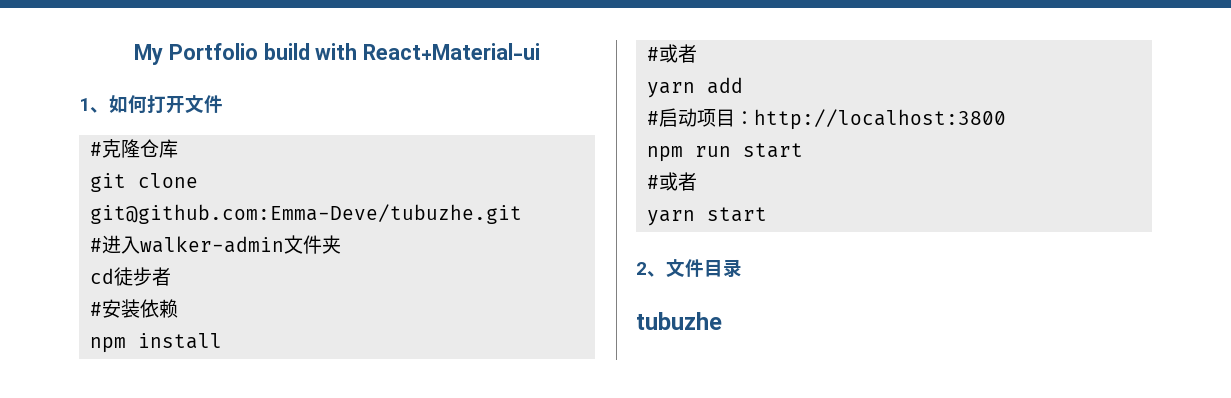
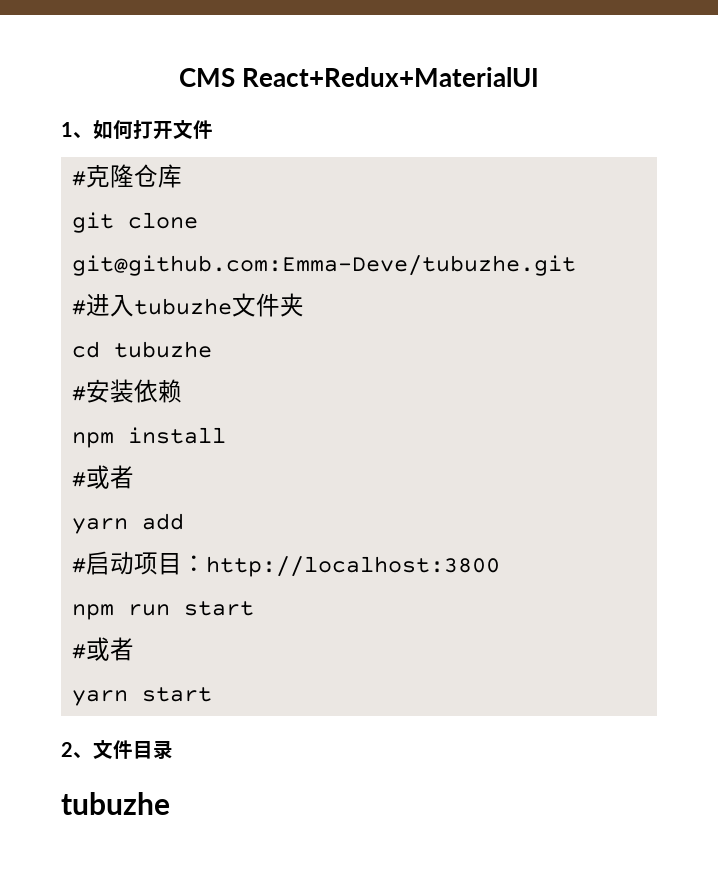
[133,43,541,65] My Portfolio build with React+Material-ui -> [178,67,540,87] CMS React+Redux+MaterialUI
[139,236,284,253] walker-admin -> [134,298,233,315] tubuzhe
[113,267,171,286] 徒步者 -> [114,341,213,358] tubuzhe

